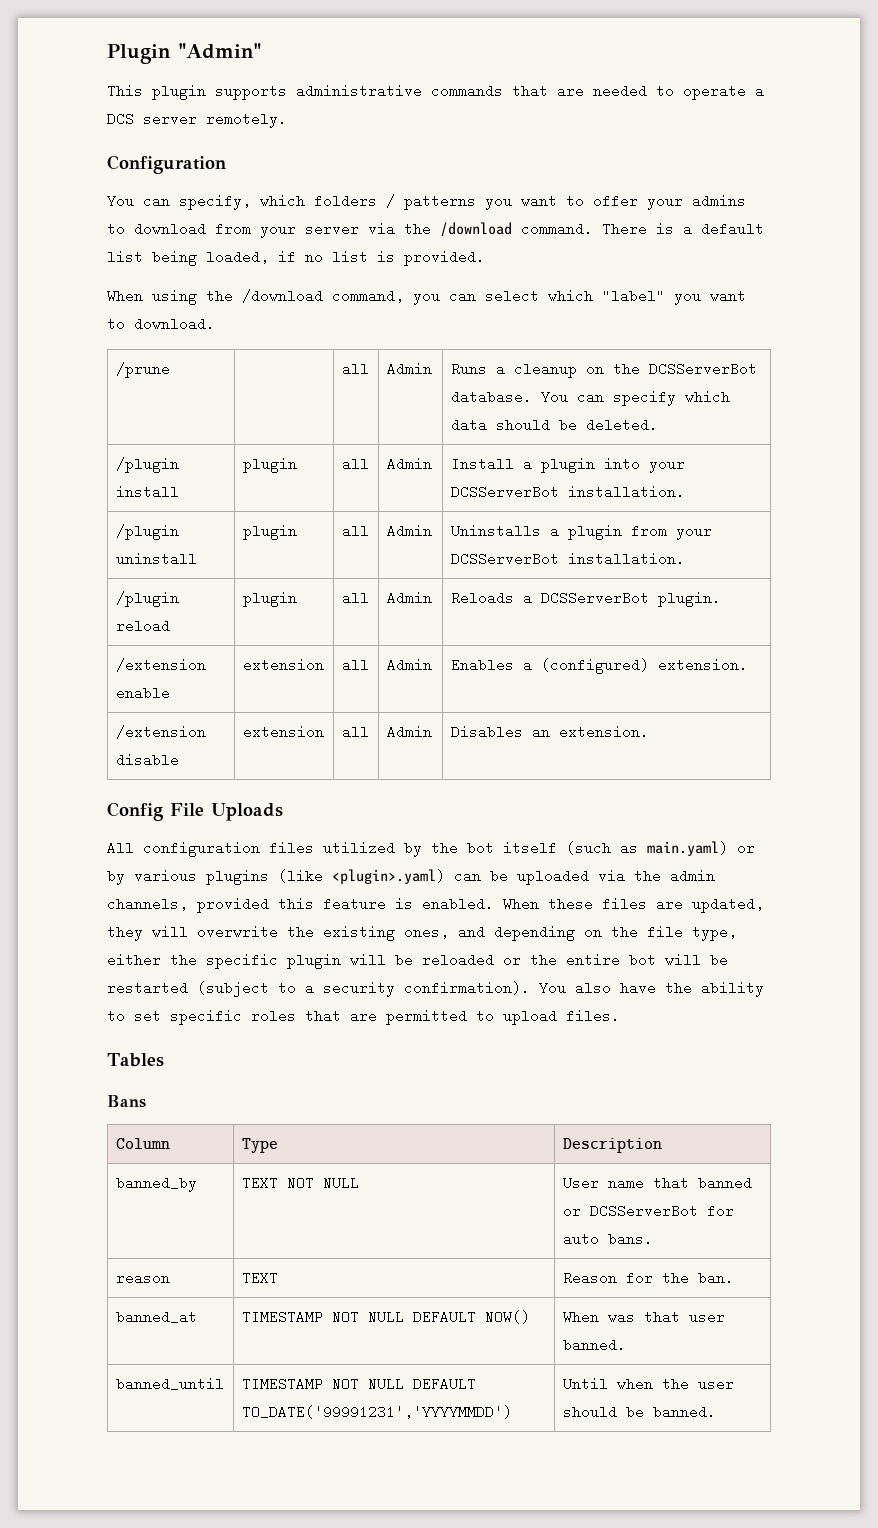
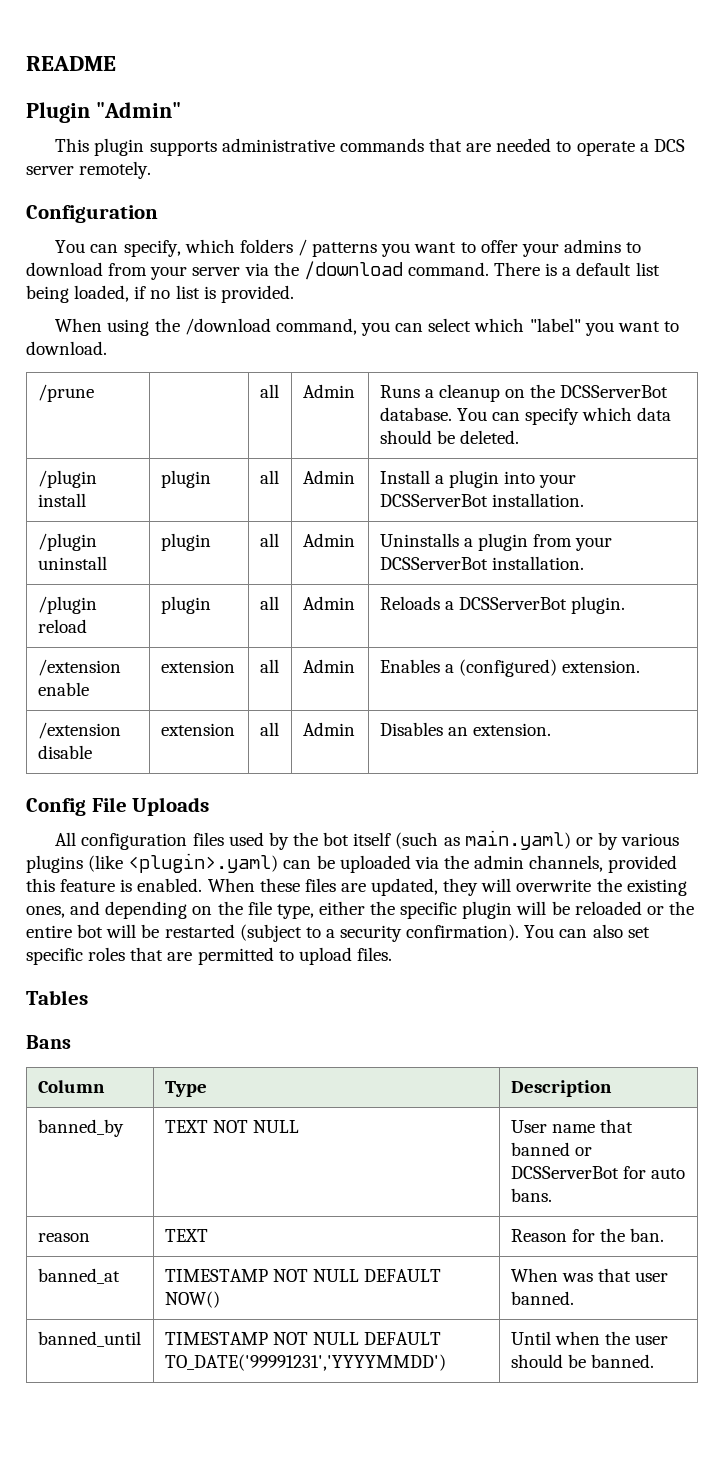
(107, 54) none -> [26,56,116,71] README //
[323,841,395,855] utilized -> [228,832,264,846] used
[575,981,764,997] [107,1011,125,1021] also have the ability to -> [559,924,623,938] can also

